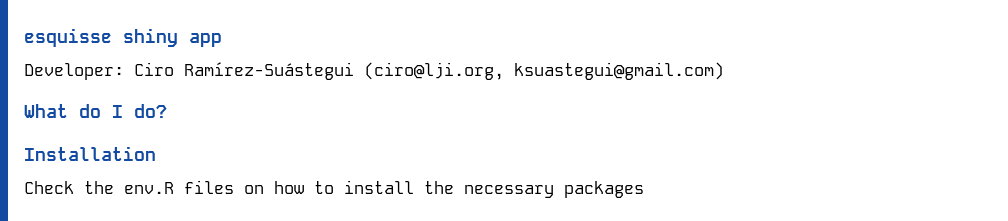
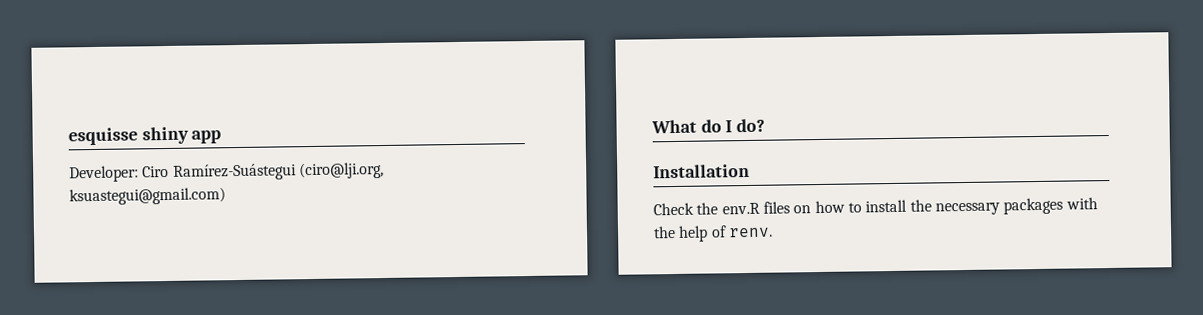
(644, 189) none -> [1065,197,1098,210] [653,225,773,242] with the help of renv.

